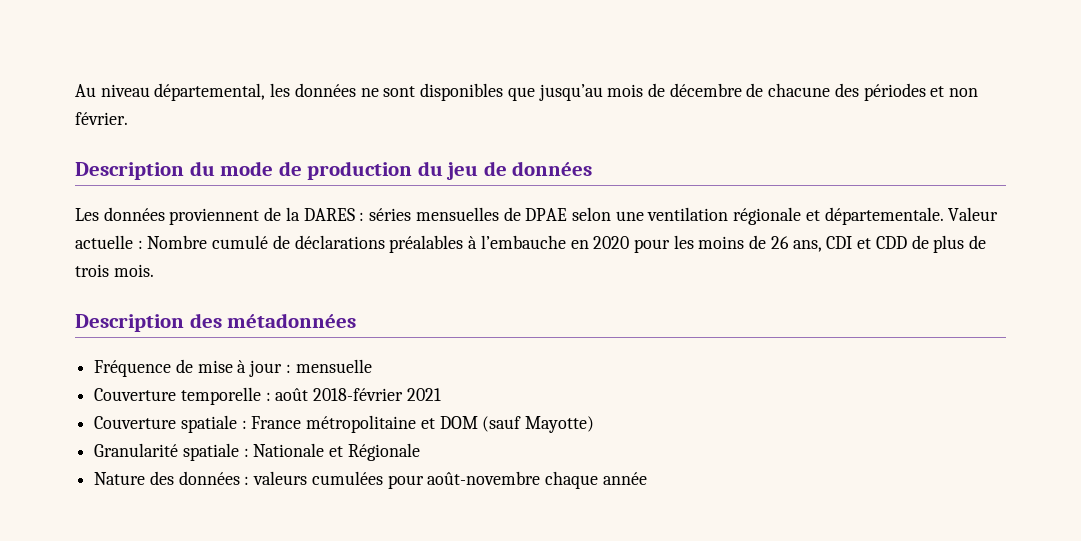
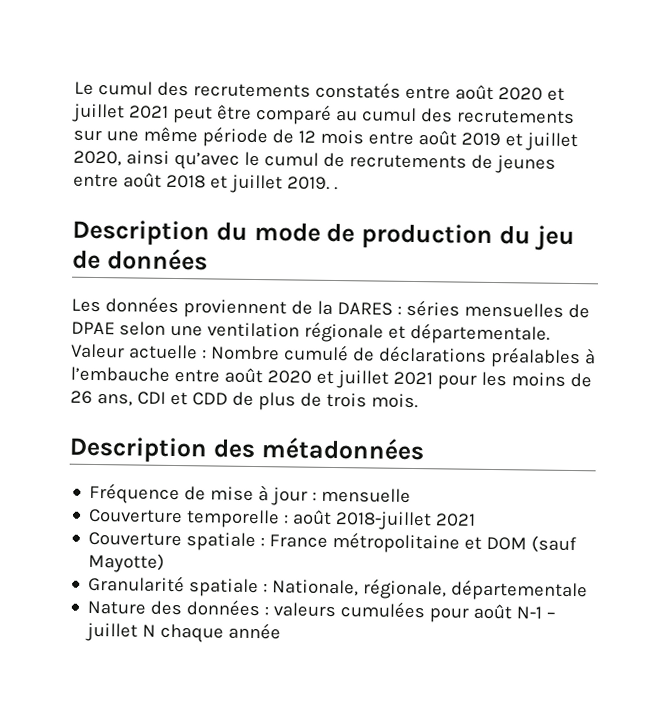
[75,83,979,101] [75,112,128,125] Au niveau départemental, les données ne sont disponibles que jusqu’au mois de décembre de chacune des périodes et non février. -> [74,81,565,101] [71,103,575,125] [73,126,578,152] [73,150,556,174] [73,172,338,194] Le cumul des recrutements constatés entre août 2020 et juillet 2021 peut être comparé au cumul des recrutements sur une même période de 12 mois entre août 2019 et juillet 2020, ainsi qu’avec le cumul de recrutements de jeunes entre août 2018 et juillet 2019. .
[570,236,630,249] en 2020 -> [173,367,433,389] entre août 2020 et juillet 2021
[313,388,404,401] 2018-février -> [335,511,433,531] 2018-juillet
[253,443,420,461] Nationale et Régionale -> [272,578,589,602] Nationale, régionale, départementale
[427,471,541,485] août-novembre -> [473,603,557,620] [85,622,157,642] août N-1 – juillet N

